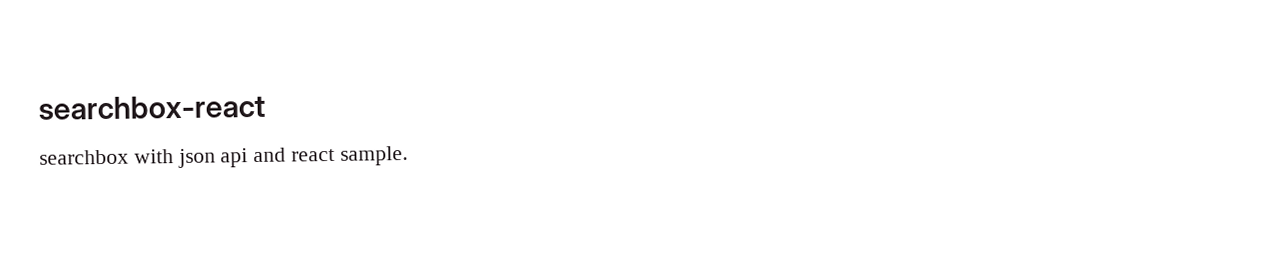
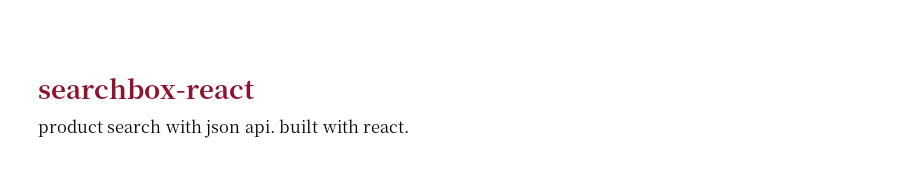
[39,145,408,169] searchbox with json api and react sample. -> [38,119,410,138] product search with json api. built with react.

